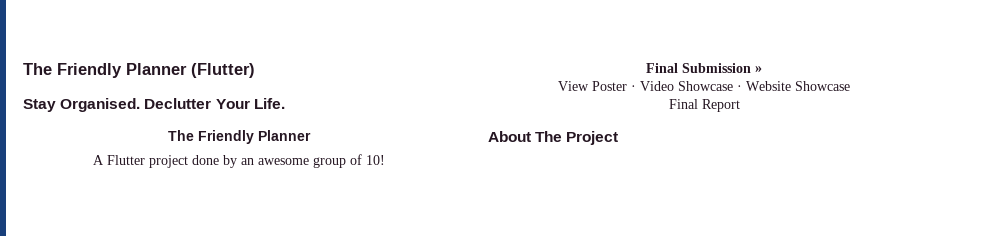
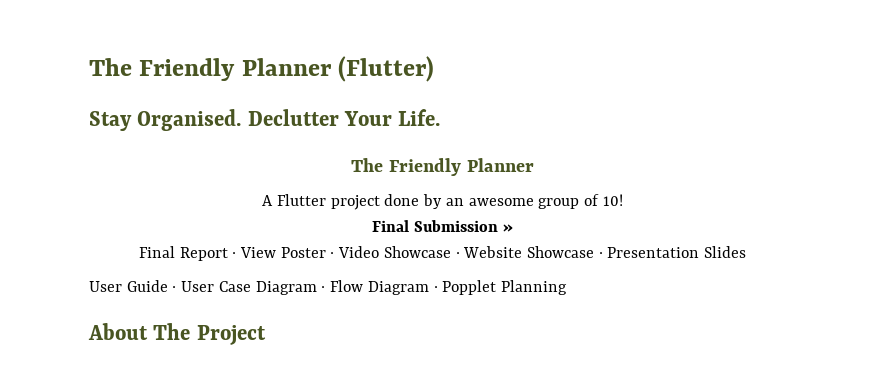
(762, 69) none -> [138,246,237,261] Final Report ·
[668,99,740,112] // Final Report -> [598,246,747,258] [89,280,567,295] · Presentation Slides // User Guide · User Case Diagram · Flow Diagram · Popplet Planning

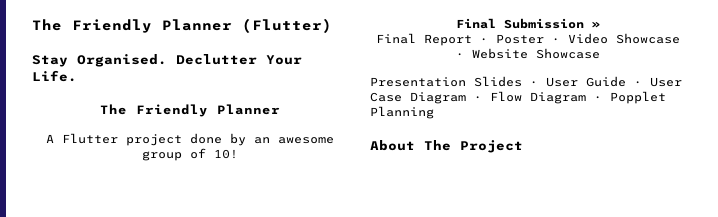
[239,247,276,258] View -> (488, 40) none
[598,252,603,258] · -> (600, 53) //
(747, 252) // -> [530,81,538,86] ·

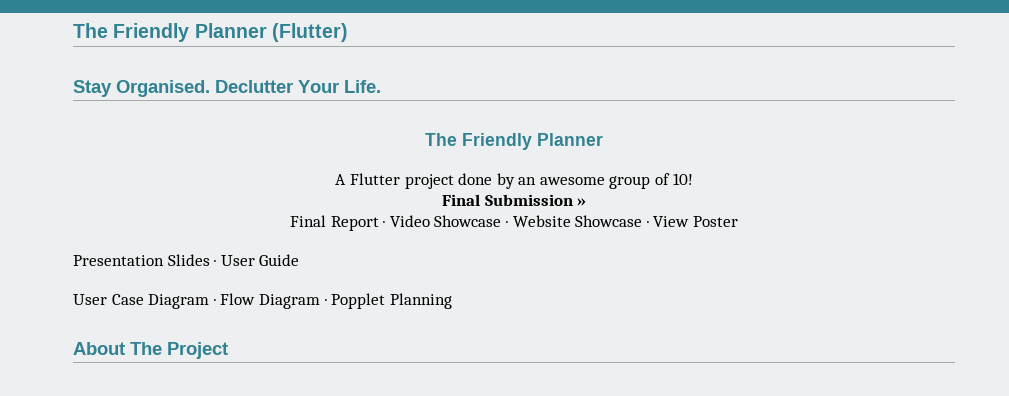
[496,34,560,44] Poster · -> (386, 224) none
(600, 53) none -> [646,216,738,227] · View Poster
[634,81,642,86] · -> (300, 260) //

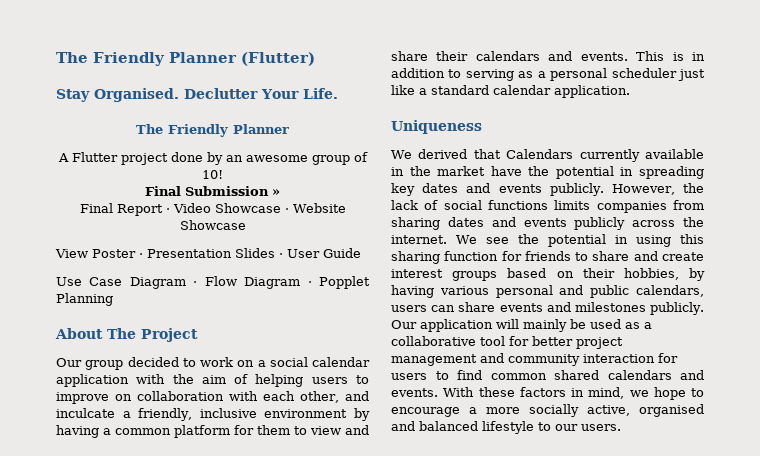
[646,221,649,227] · -> (246, 225) //
(738, 221) // -> [139,253,143,258] ·
[73,294,107,305] User -> [56,277,82,286] Use
(228, 350) none -> [56,357,370,370] [56,374,369,387] [56,391,369,404] [56,408,370,421] [56,425,369,438] [391,51,705,61] [391,68,705,81] [391,85,630,98] [391,120,482,134] [391,149,704,162] [391,166,704,179] [391,183,704,196] [391,200,704,213] [391,217,704,230] [391,234,704,247] [391,251,704,264] [391,268,705,281] [391,285,704,298] [391,302,705,315] [391,319,652,332] [391,336,623,349] [391,353,678,366] [391,370,704,380] [391,387,704,400] [391,404,704,417] [391,421,621,434] // Our group decided to work on a social calendar application with the aim of helping users to improve on collaboration with each other, and inculcate a friendly, inclusive environment by having a common platform for them to view and share their calendars and events. This is in addition to serving as a personal scheduler just like a standard calendar application. // Uniqueness // We derived that Calendars currently available in the market have the potential in spreading key dates and events publicly. However, the lack of social functions limits companies from sharing dates and events publicly across the internet. We see the potential in using this sharing function for friends to share and create interest groups based on their hobbies, by having various personal and public calendars, users can share events and milestones publicly. Our application will mainly be used as a collaborative tool for better project management and community interaction for users to find common shared calendars and events. With these factors in mind, we hope to encourage a more socially active, organised and balanced lifestyle to our users.

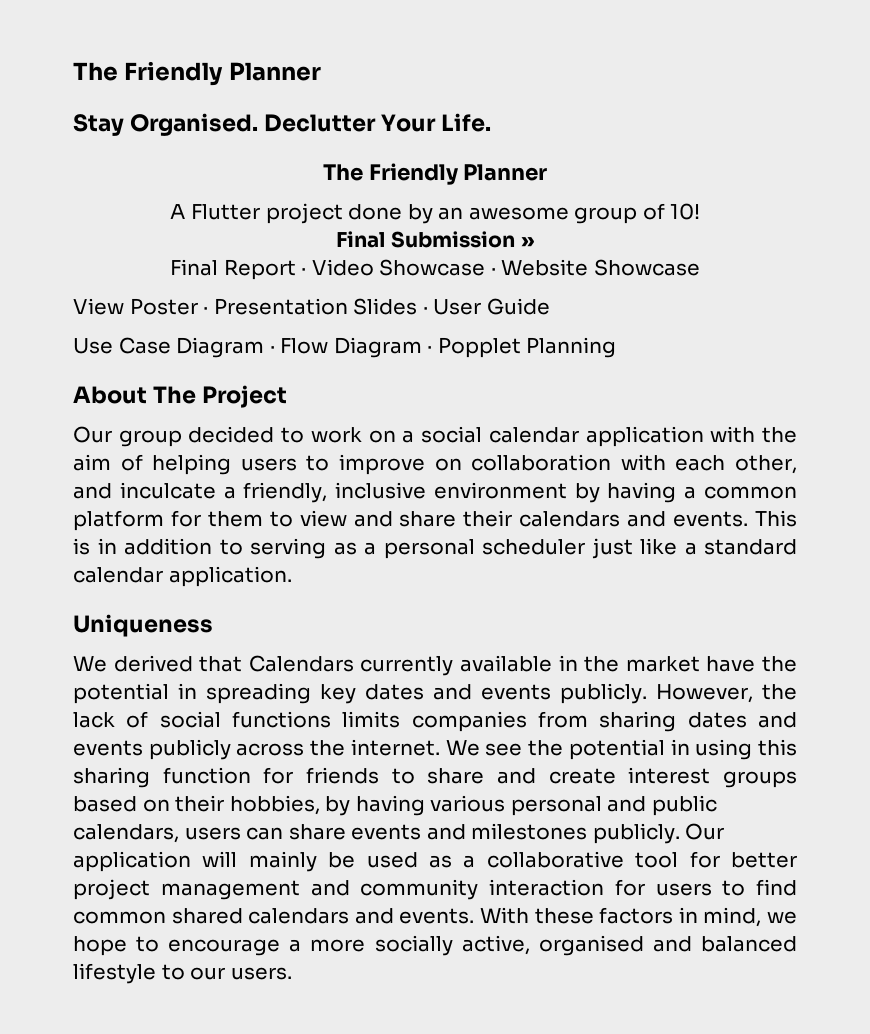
[56,52,315,66] The Friendly Planner (Flutter) -> [73,61,321,86] The Friendly Planner

